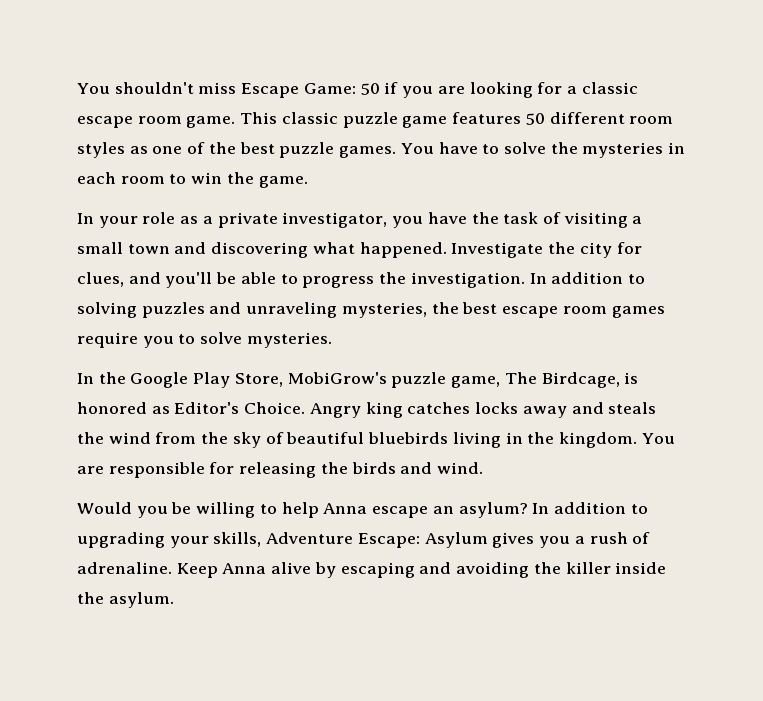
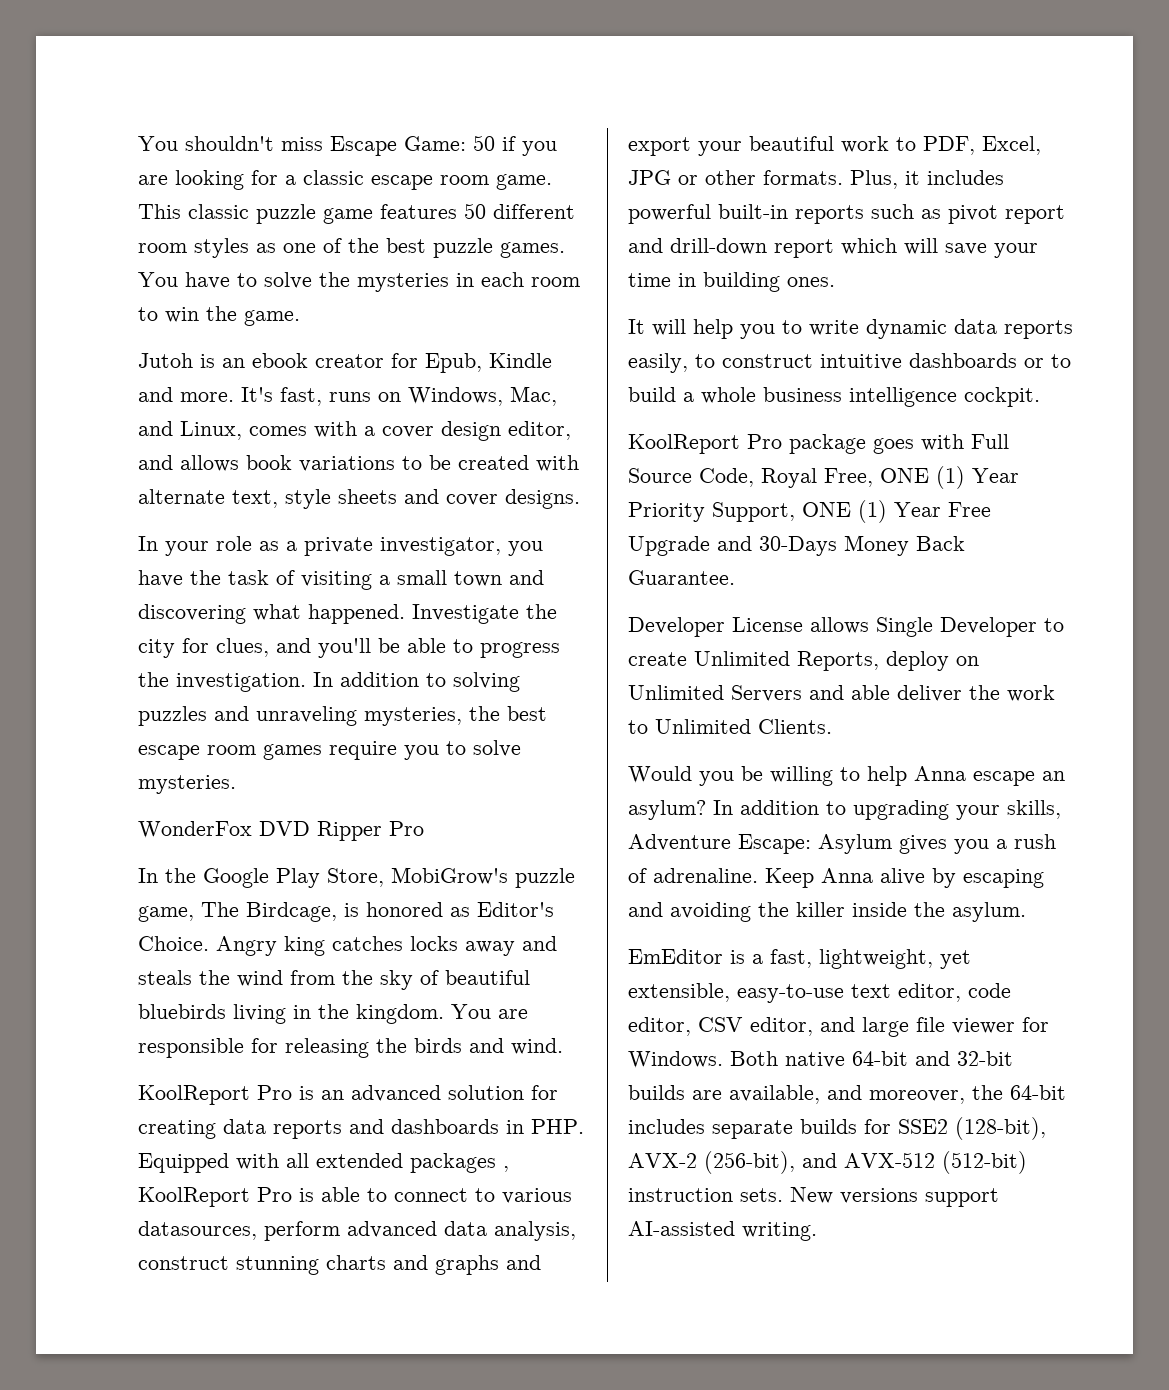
(308, 182) none -> [138,353,552,373] [138,386,557,406] [138,421,571,441] [138,455,579,472] [138,489,580,509] // Jutoh is an ebook creator for Epub, Kindle and more. It's fast, runs on Windows, Mac, and Linux, comes with a cover design editor, and allows book variations to be created with alternate text, style sheets and cover designs.
(332, 340) none -> [138,821,424,841] // WonderFox DVD Ripper Pro
(484, 468) none -> [138,1085,558,1105] [138,1119,584,1139] [138,1153,509,1173] [138,1187,572,1207] [138,1221,576,1241] [138,1255,541,1275] [628,136,1041,156] [628,170,1004,189] [628,204,1065,224] [628,238,1038,258] [628,272,835,292] [628,319,1073,339] [628,353,1071,373] [628,387,1040,407] [628,434,1009,454] [628,466,1019,489] [628,500,991,523] [628,535,965,556] [628,570,735,585] [628,617,1064,637] [628,651,979,671] [628,685,1055,702] [628,719,832,734] // KoolReport Pro is an advanced solution for creating data reports and dashboards in PHP. Equipped with all extended packages , KoolReport Pro is able to connect to various datasources, perform advanced data analysis, construct stunning charts and graphs and export your beautiful work to PDF, Excel, JPG or other formats. Plus, it includes powerful built-in reports such as pivot report and drill-down report which will save your time in building ones. // It will help you to write dynamic data reports easily, to construct intuitive dashboards or to build a whole business intelligence cockpit. // KoolReport Pro package goes with Full Source Code, Royal Free, ONE (1) Year Priority Support, ONE (1) Year Free Upgrade and 30-Days Money Back Guarantee. // Developer License allows Single Developer to create Unlimited Reports, deploy on Unlimited Servers and able deliver the work to Unlimited Clients.
(174, 600) none -> [628,949,971,969] [628,983,1011,1003] [628,1017,1049,1037] [628,1051,1013,1068] [628,1085,1066,1104] [628,1117,1046,1140] [628,1151,1027,1174] [628,1187,999,1207] [628,1221,817,1241] // EmEditor is a fast, lightweight, yet extensible, easy-to-use text editor, code editor, CSV editor, and large file viewer for Windows. Both native 64-bit and 32-bit builds are available, and moreover, the 64-bit includes separate builds for SSE2 (128-bit), AVX-2 (256-bit), and AVX-512 (512-bit) instruction sets. New versions support AI-assisted writing.

